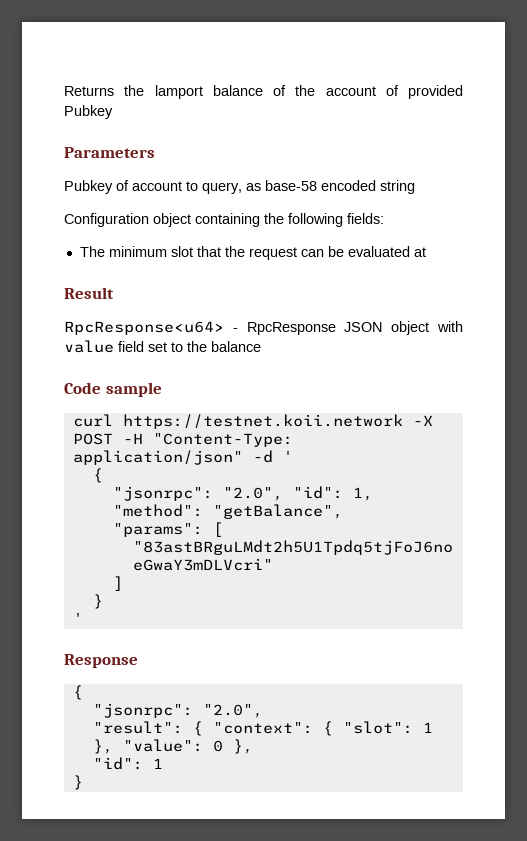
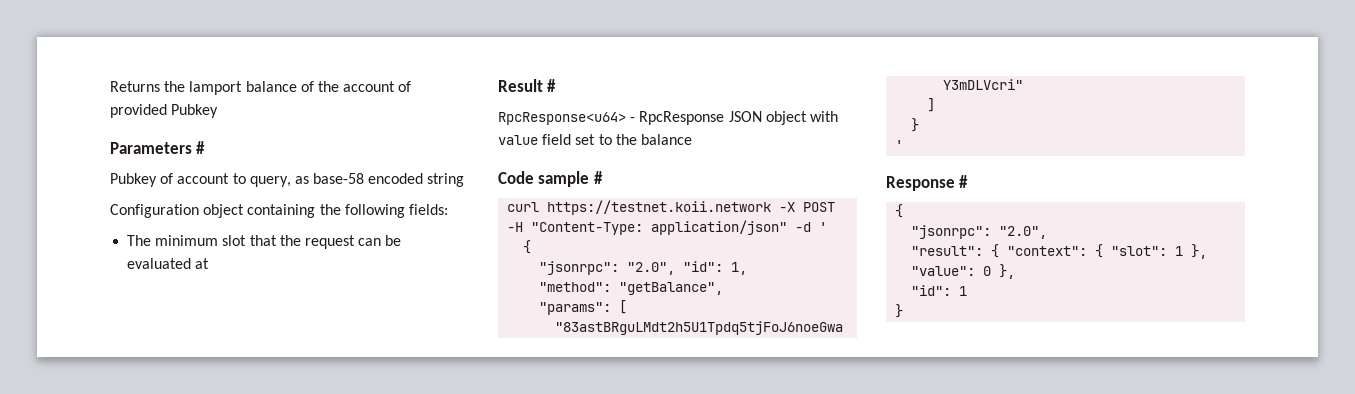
(155, 152) none -> [196,141,206,154] #
(114, 293) none -> [547,79,557,92] #
(162, 389) none -> [593,171,603,184] #
(138, 661) none -> [959,175,969,188] #

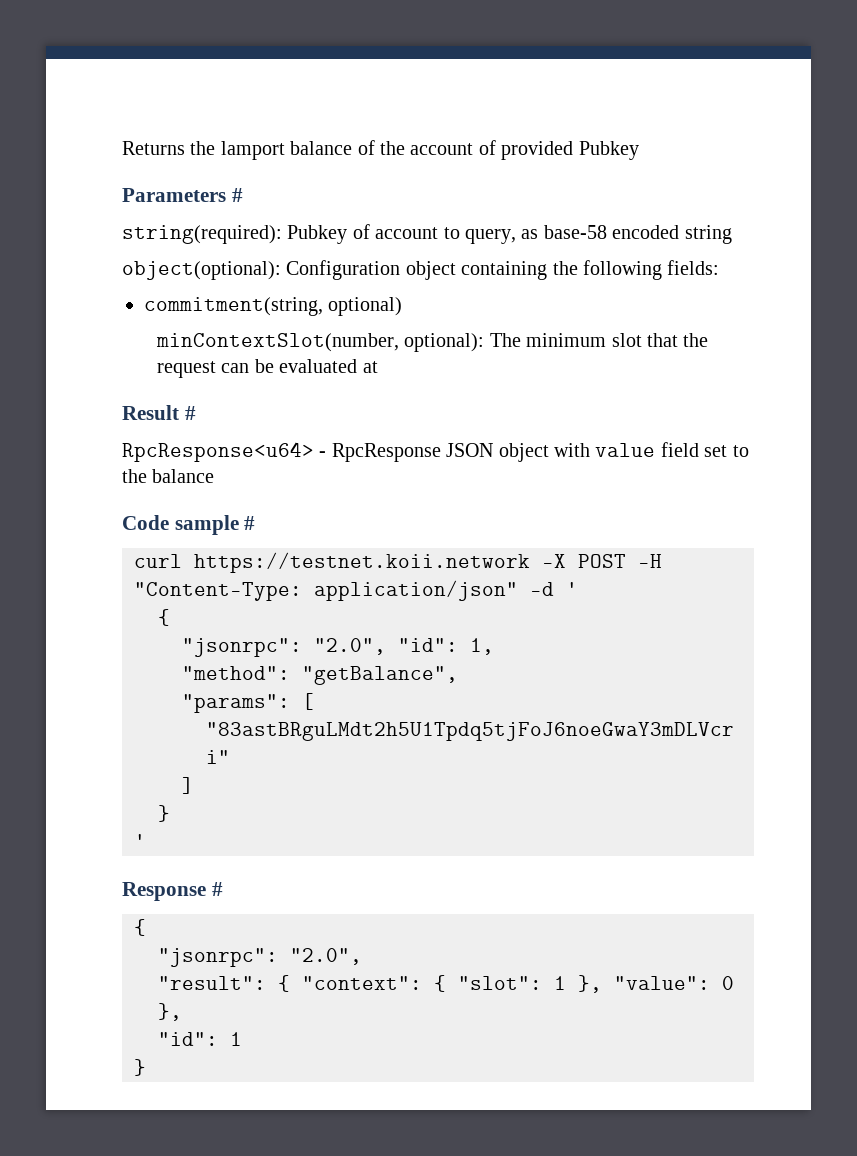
(206, 147) none -> [122,225,282,244] string(required):
(465, 180) none -> [122,261,281,280] object(optional):
(448, 209) none -> [144,297,403,316] [156,333,485,352] commitment(string, optional) // minContextSlot(number, optional):

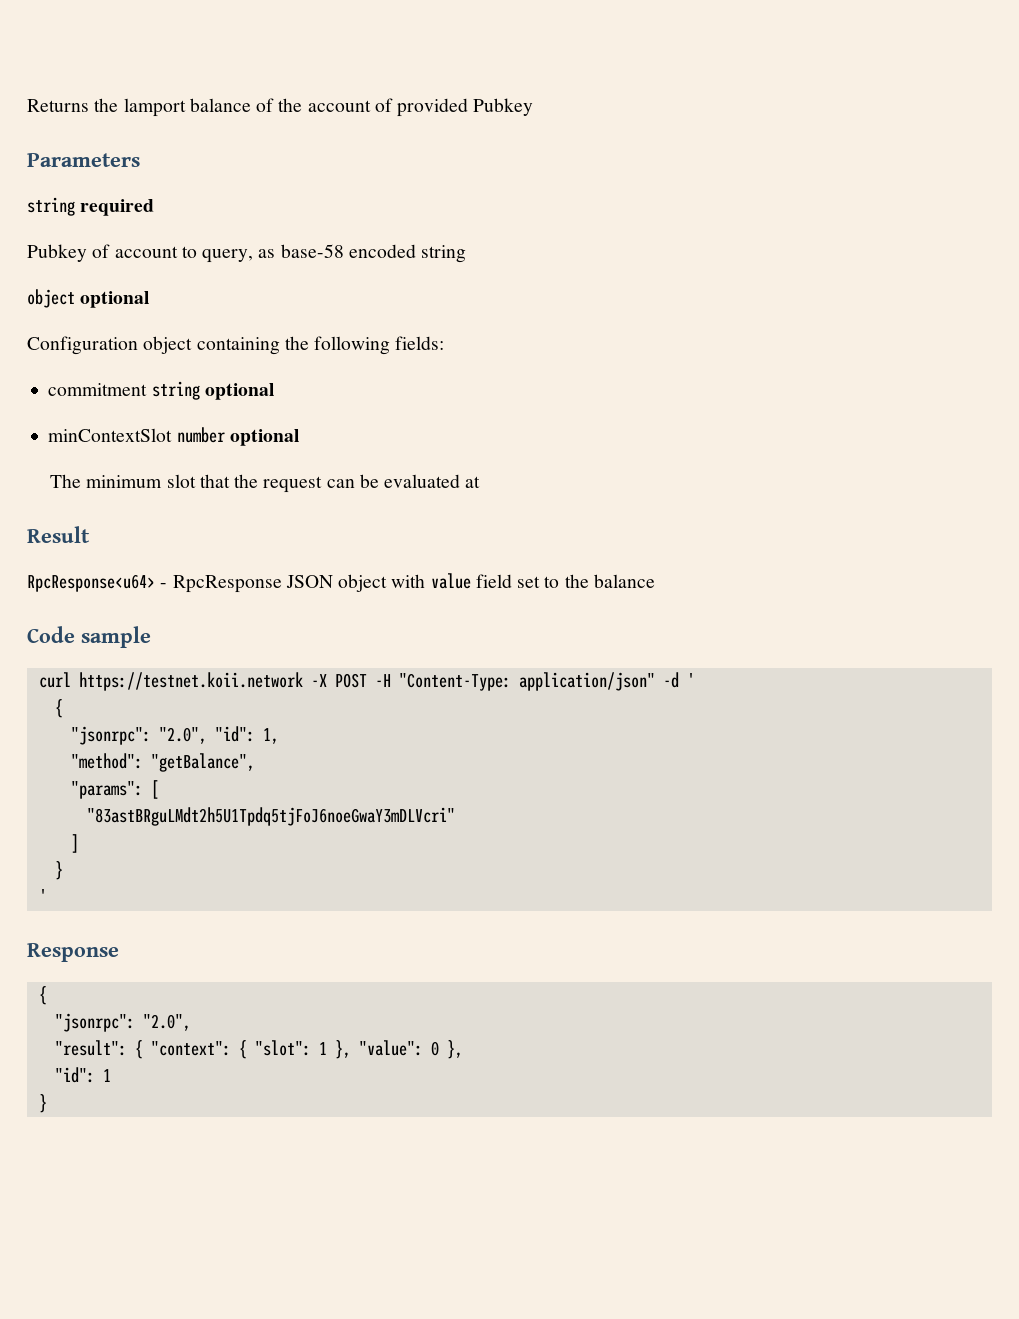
[231,188,243,202] [122,225,282,244] # // string(required): -> [27,197,155,216] // string required //
[122,261,281,280] object(optional): -> [27,289,150,308] object optional //
[144,297,403,316] [156,333,485,352] commitment(string, optional) // minContextSlot(number, optional): -> [48,381,274,400] [48,427,299,446] commitment string optional // minContextSlot number optional //
[184,406,196,420] # -> (90, 534) none
[244,516,256,530] # -> (151, 637) none
[211,882,223,896] # -> (119, 952) none

